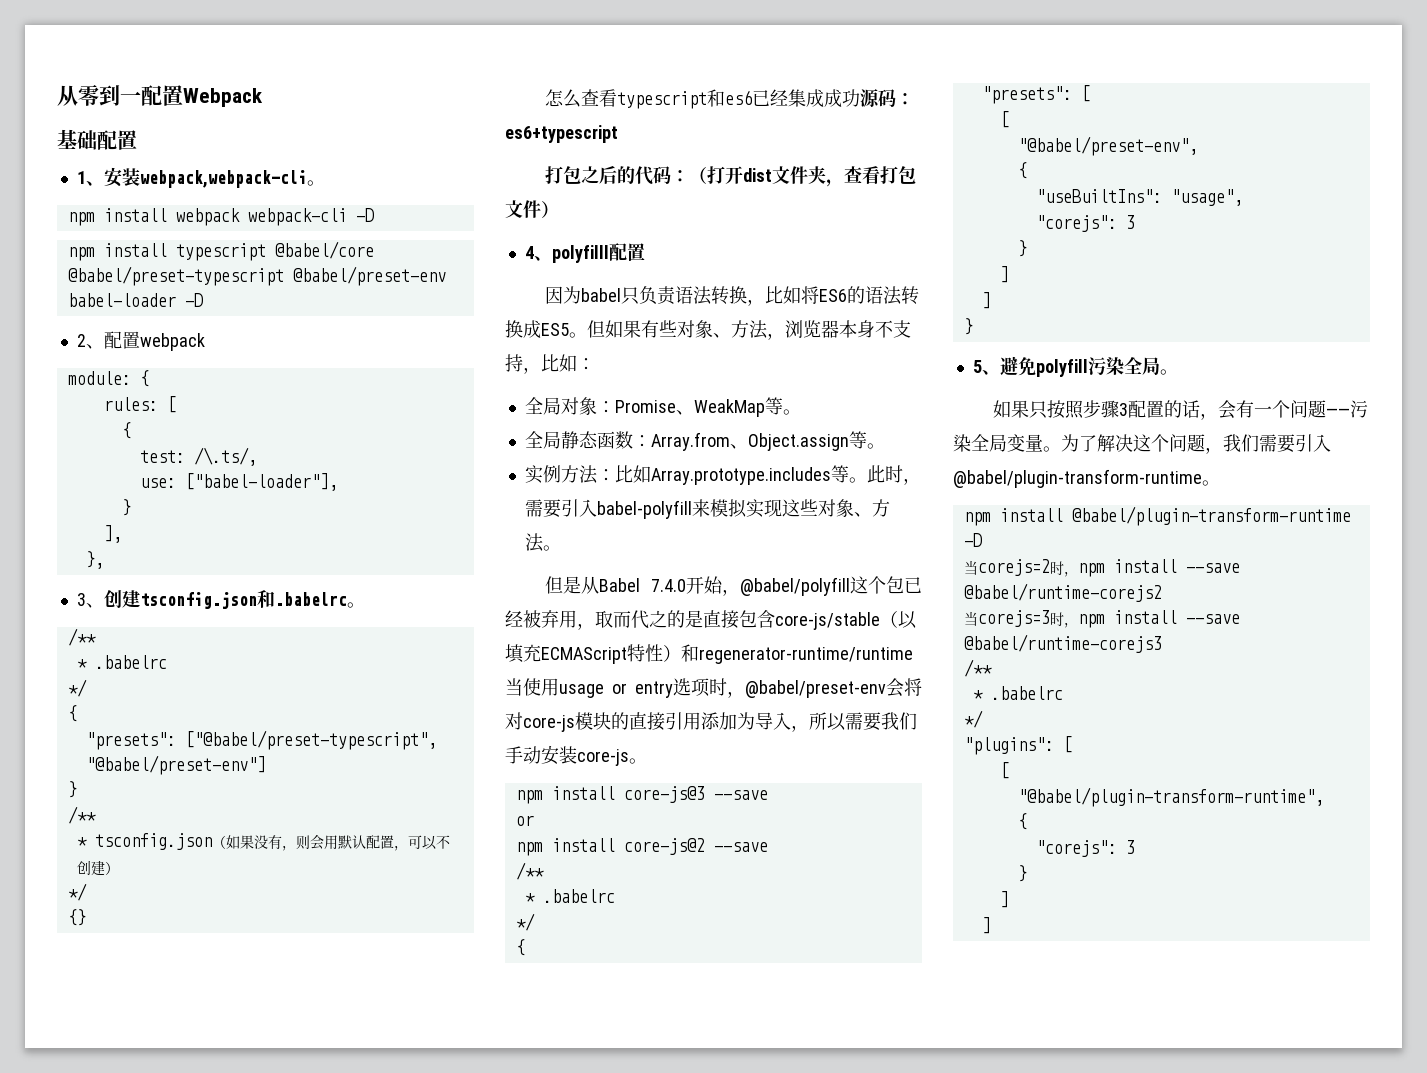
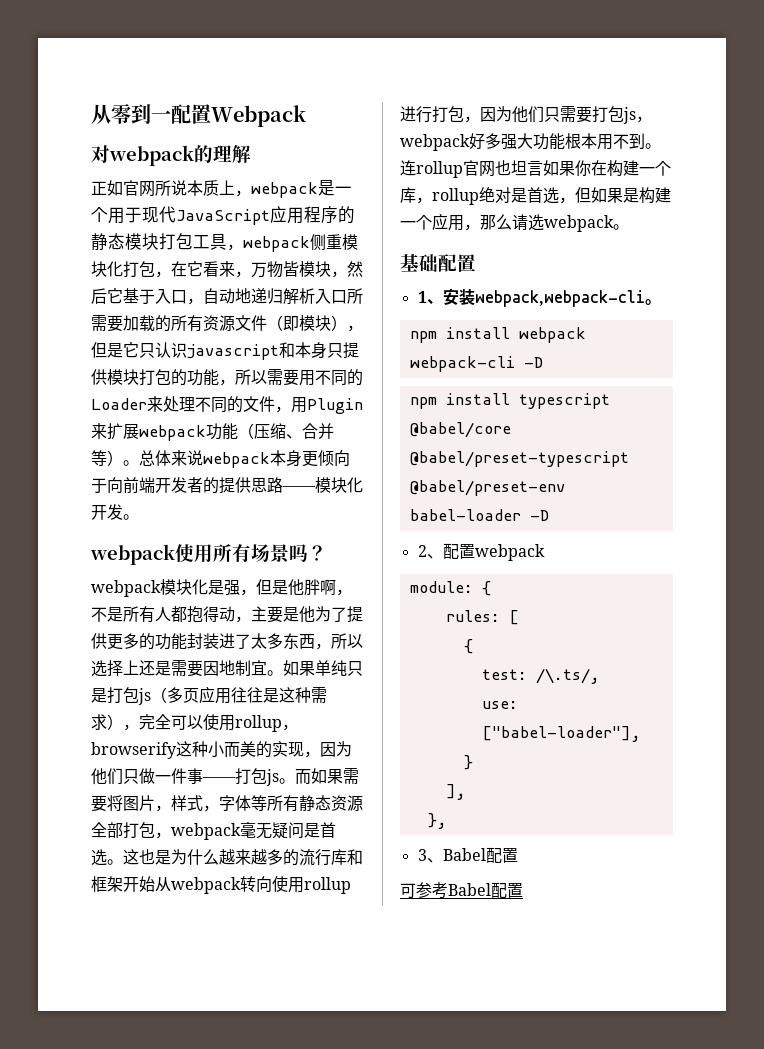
(263, 97) none -> [91,145,251,166] [91,180,352,198] [91,206,355,225] [91,233,358,252] [91,261,363,278] [91,288,363,305] [91,315,363,332] [91,342,359,360] [91,369,363,386] [91,396,363,414] [91,423,334,441] [91,450,350,468] [91,477,363,494] [91,504,139,520] [90,544,327,565] [91,579,352,597] [91,606,363,623] [91,633,363,650] [91,660,363,677] [91,686,327,705] [91,714,298,732] [91,741,352,759] [91,768,359,786] [91,795,363,812] [91,822,336,840] [91,849,363,866] [91,876,351,894] [400,106,652,124] [400,133,661,151] [400,160,671,178] [400,187,671,205] [400,213,629,232] // 对webpack的理解 // 正如官网所说本质上，webpack是一个用于现代JavaScript应用程序的静态模块打包工具，webpack侧重模块化打包，在它看来，万物皆模块，然后它基于入口，自动地递归解析入口所需要加载的所有资源文件（即模块），但是它只认识javascript和本身只提供模块打包的功能，所以需要用不同的Loader来处理不同的文件，用Plugin来扩展webpack功能（压缩、合并等）。总体来说webpack本身更倾向于向前端开发者的提供思路——模块化开发。 // webpack使用所有场景吗？ // webpack模块化是强，但是他胖啊，不是所有人都抱得动，主要是他为了提供更多的功能封装进了太多东西，所以选择上还是需要因地制宜。如果单纯只是打包js（多页应用往往是这种需求），完全可以使用rollup，browserify这种小而美的实现，因为他们只做一件事——打包js。而如果需要将图片，样式，字体等所有静态资源全部打包，webpack毫无疑问是首选。这也是为什么越来越多的流行库和框架开始从webpack转向使用rollup进行打包，因为他们只需要打包js，webpack好多强大功能根本用不到。连rollup官网也坦言如果你在构建一个库，rollup绝对是首选，但如果是构建一个应用，那么请选webpack。
[103,589,365,609] [67,628,96,646] [76,655,167,669] [67,679,87,697] [67,705,77,722] [85,730,437,750] [85,755,266,775] [67,781,77,798] [67,806,96,824] [76,833,450,851] [76,860,119,876] [67,883,87,901] [67,909,86,926] [544,89,914,109] [505,125,618,143] [544,166,916,187] [505,200,559,218] [524,243,645,263] [544,286,919,306] [505,320,911,340] [505,354,595,374] [524,397,801,417] [524,431,885,451] [524,465,921,485] [524,499,890,519] [524,533,561,552] [544,576,922,596] [505,610,917,630] [505,644,913,664] [505,678,922,698] [505,712,917,732] [505,745,647,766] [515,786,768,804] [515,815,534,826] [515,838,768,856] [515,862,544,880] [524,889,615,903] [515,913,535,931] [515,939,525,956] [981,85,1090,104] [999,111,1009,128] [1017,136,1198,156] [1017,162,1027,179] [1035,189,1243,206] [1035,215,1135,232] [1017,240,1027,257] [999,266,1009,283] [981,292,991,309] [963,318,973,335] [972,356,1178,377] [992,400,1368,420] [953,434,1331,454] [953,469,1220,488] [963,506,1351,526] [963,533,982,547] [963,559,1240,577] [963,583,1162,602] [963,610,1240,628] [963,634,1162,653] [963,659,992,677] [972,686,1063,700] [963,710,983,728] [963,736,1072,755] [999,762,1009,779] [1017,787,1324,807] [1017,813,1027,830] [1035,840,1135,857] [1017,865,1027,882] [999,891,1009,908] [981,917,991,934] 创建tsconfig.json和.babelrc。 // /** // * .babelrc // */ // { // "presets": ["@babel/preset-typescript", "@babel/preset-env"] // } // /** // * tsconfig.json（如果没有，则会用默认配置，可以不创建） // */ // {} // 怎么查看typescript和es6已经集成成功源码：es6+typescript // 打包之后的代码：（打开dist文件夹，查看打包文件） // 4、polyfilll配置 // 因为babel只负责语法转换，比如将ES6的语法转换成ES5。但如果有些对象、方法，浏览器本身不支持，比如： // 全局对象：Promise、WeakMap等。 // 全局静态函数：Array.from、Object.assign等。 // 实例方法：比如Array.prototype.includes等。此时，需要引入babel-polyfill来模拟实现这些对象、方法。 // 但是从Babel 7.4.0开始，@babel/polyfill这个包已经被弃用，取而代之的是直接包含core-js/stable（以填充ECMAScript特性）和regenerator-runtime/runtime当使用usage or entry选项时，@babel/preset-env会将对core-js模块的直接引用添加为导入，所以需要我们手动安装core-js。 // npm install core-js@3 --save // or // npm install core-js@2 --save // /** // * .babelrc // */ // { // "presets": [ // [ // "@babel/preset-env", // { // "useBuiltIns": "usage", // "corejs": 3 // } // ] // ] // } // 5、避免polyfill污染全局。 // 如果只按照步骤3配置的话，会有一个问题——污染全局变量。为了解决这个问题，我们需要引入@babel/plugin-transform-runtime。 // npm install @babel/plugin-transform-runtime -D // 当corejs=2时，npm install --save @babel/runtime-corejs2 // 当corejs=3时，npm install --save @babel/runtime-corejs3 // /** // * .babelrc // */ // "plugins": [ // [ // "@babel/plugin-transform-runtime", // { // "corejs": 3 // } // ] // ] -> [442,847,518,863] [400,882,523,899] Babel配置 // 可参考Babel配置

